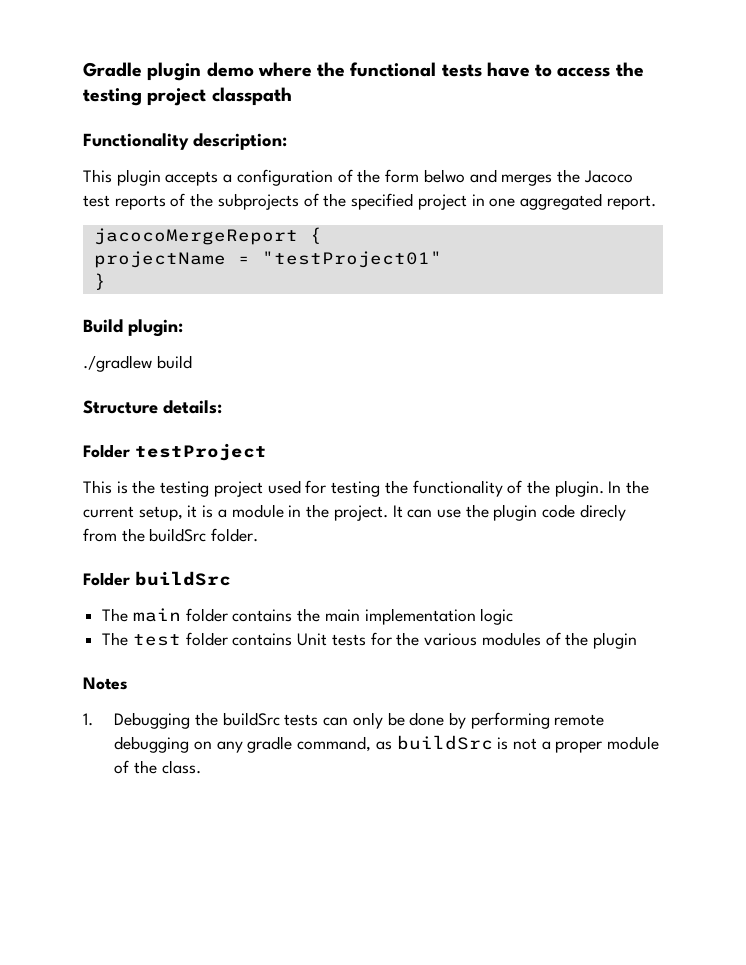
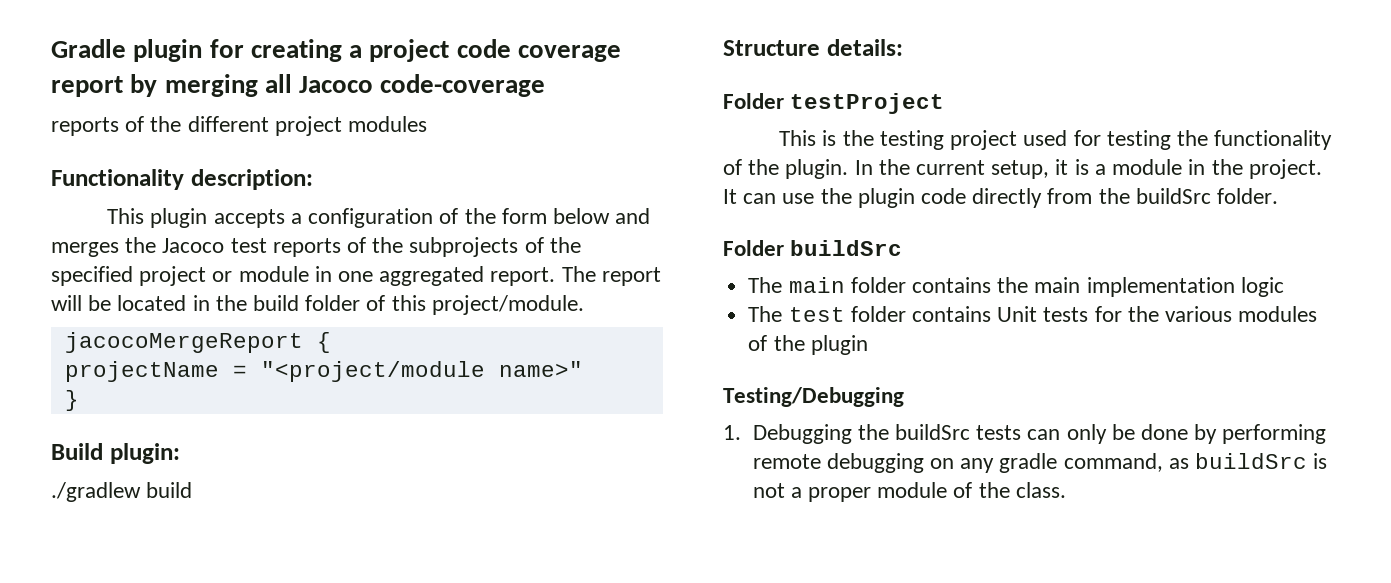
[206,62,644,77] [83,87,292,106] demo where the functional tests have to access the testing project classpath -> [209,39,622,62] [51,74,546,97] [51,116,428,136] for creating a project code coverage report by merging all Jacoco code-coverage // reports of the different project modules
[423,169,465,183] belwo -> [552,208,610,224] below
(467, 202) none -> [212,266,309,282] or module
(656, 202) none -> [561,266,661,286] [51,295,584,315] The report will be located in the build folder of this project/module.
[261,251,442,268] "testProject01" -> [260,361,583,382] "<project/module name>"
[579,504,626,521] direcly -> [972,188,1043,208] directly
[83,677,128,690] Notes -> [723,387,904,407] Testing/Debugging

